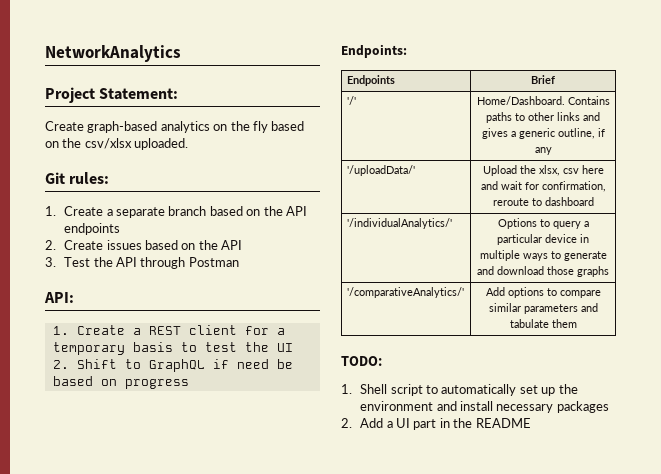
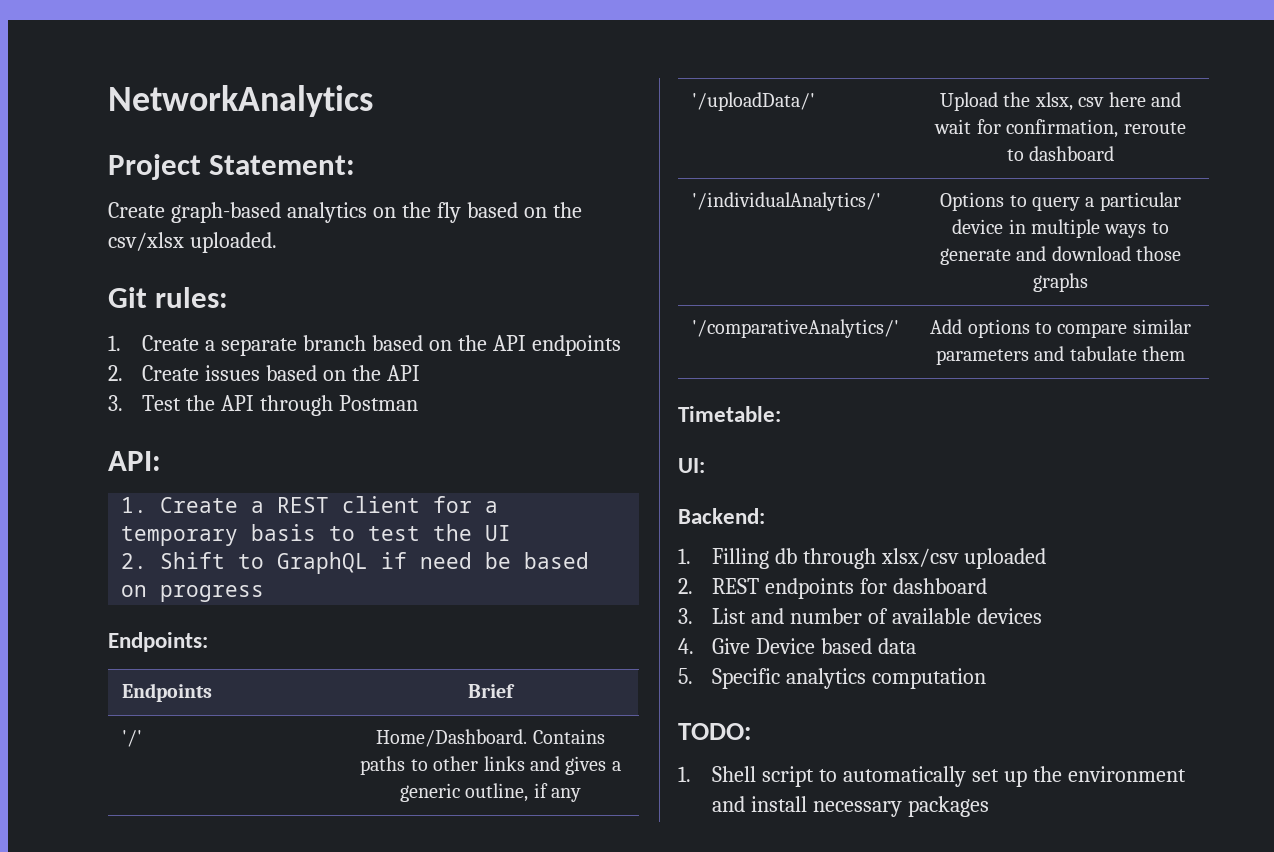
(577, 323) none -> [678,406,781,422] [678,458,705,473] [678,508,765,524] [678,548,1046,569] [678,578,987,599] [678,608,1042,624] [678,638,916,654] [678,668,987,689] // Timetable: // UI: // Backend: // 1. Filling db through xlsx/csv uploaded // 2. REST endpoints for dashboard // 3. List and number of available devices // 4. Give Device based data // 5. Specific analytics computation
[341,418,531,430] // 2. Add a UI part in the README -> (989, 806) none

